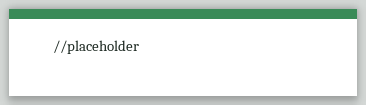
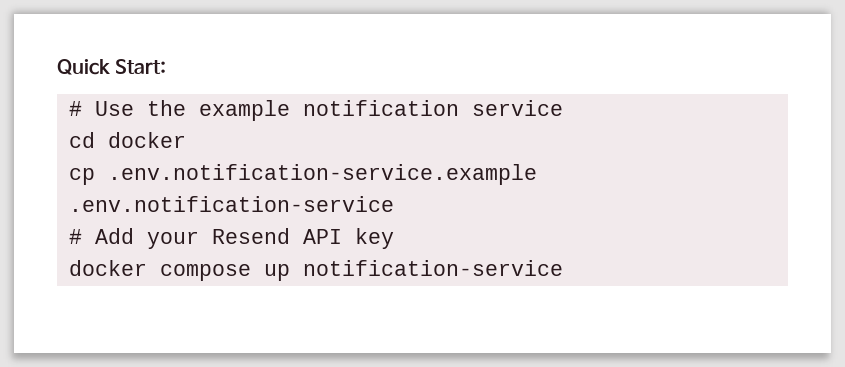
[53,40,139,54] //placeholder -> [57,59,167,75] [68,100,563,121] [68,132,186,148] [68,164,537,185] [68,196,394,212] [68,228,394,249] [68,260,563,281] Quick Start: // # Use the example notification service // cd docker // cp .env.notification-service.example .env.notification-service // # Add your Resend API key // docker compose up notification-service

